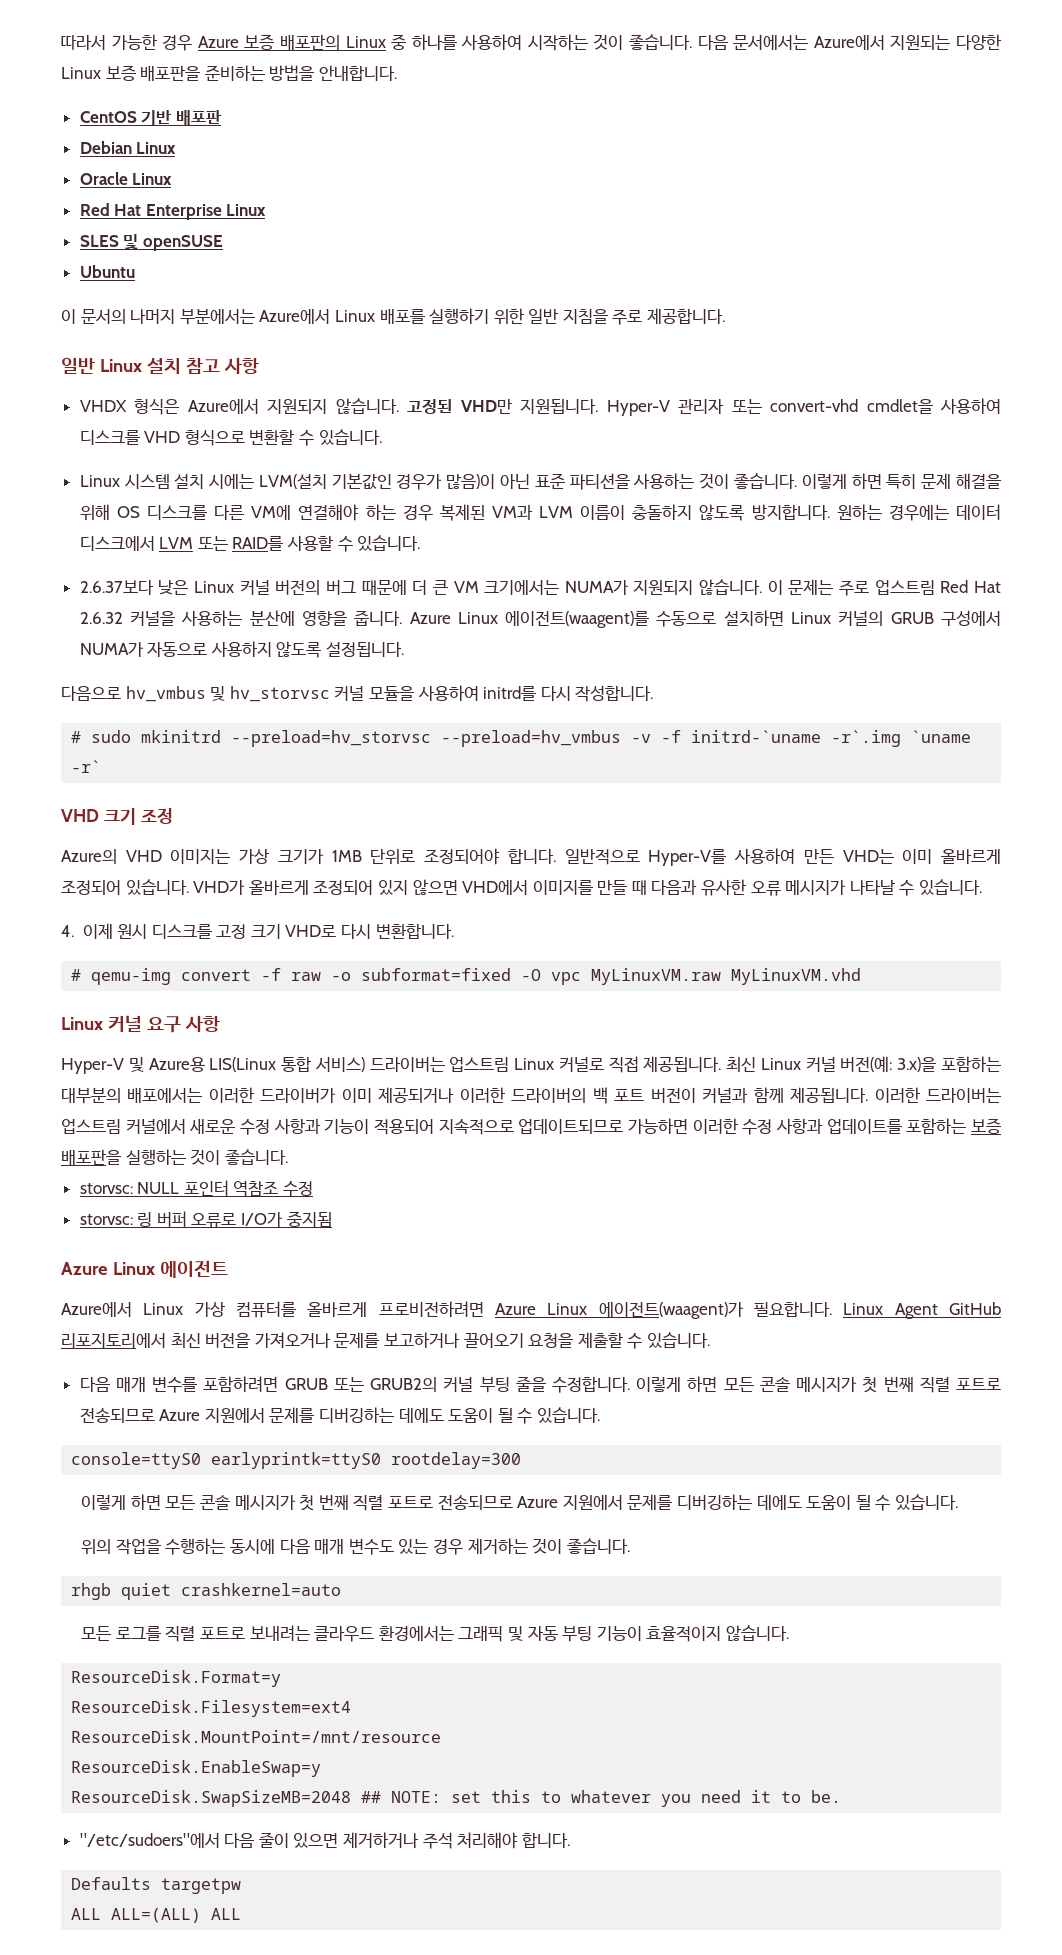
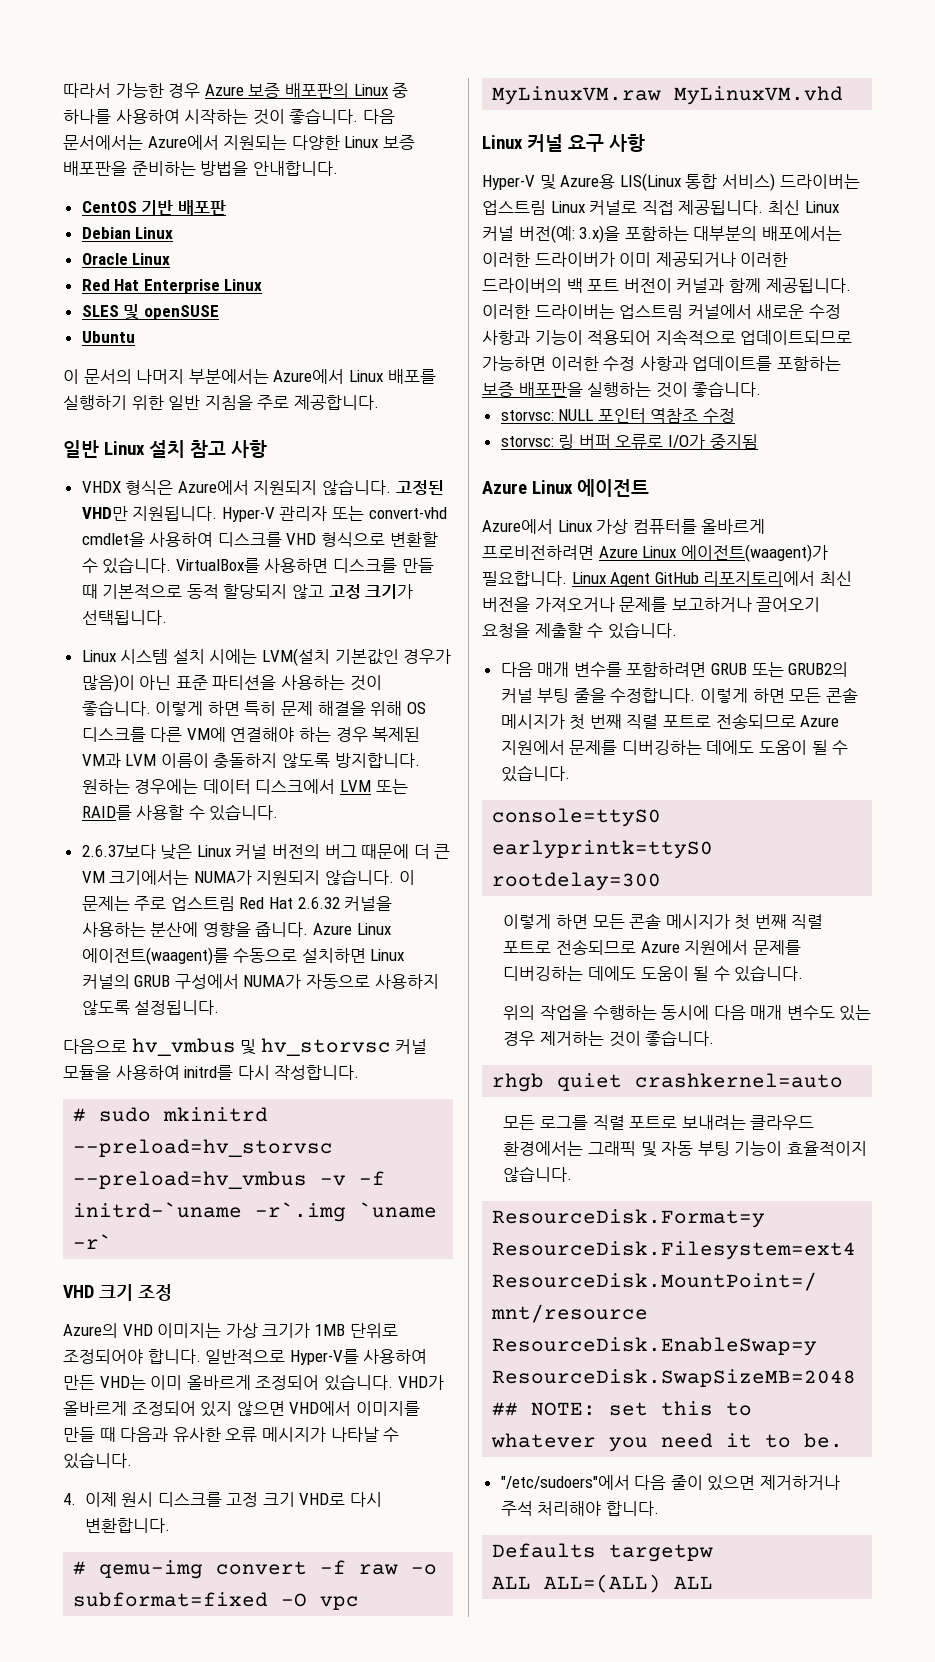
(382, 437) none -> [175,558,434,573] [81,584,414,599] [81,610,167,625] VirtualBox를 사용하면 디스크를 만들 때 기본적으로 동적 할당되지 않고 고정 크기가 선택됩니다.

